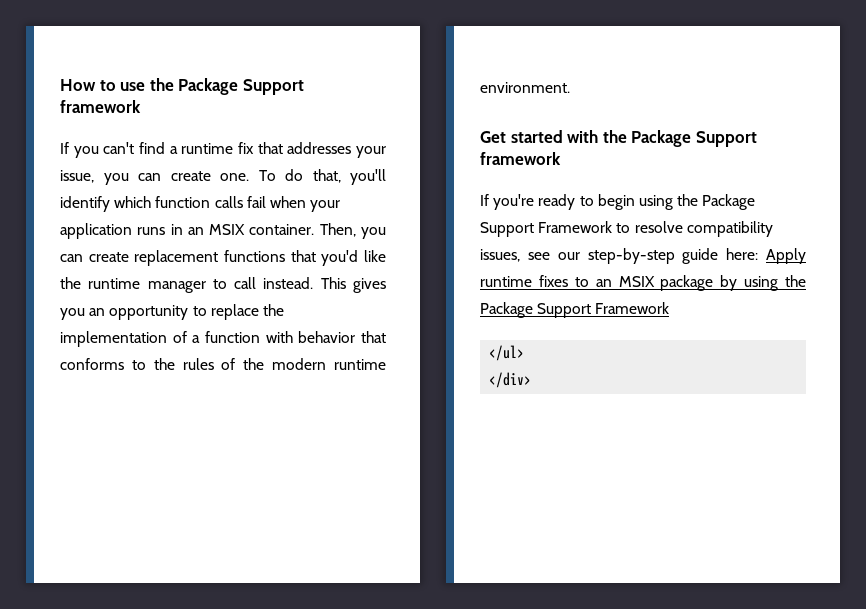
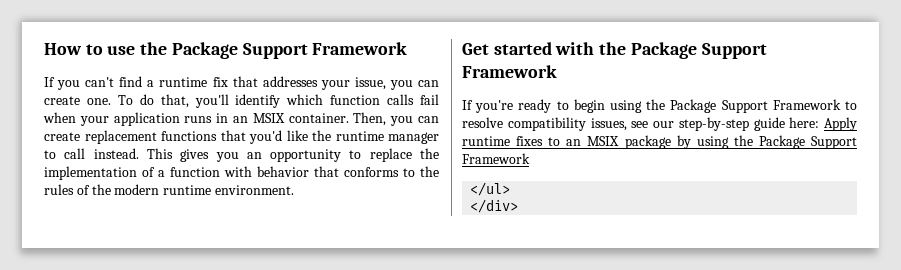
[60,100,141,113] framework -> [312,42,408,55] Framework
[480,152,561,165] framework -> [462,65,557,78] Framework

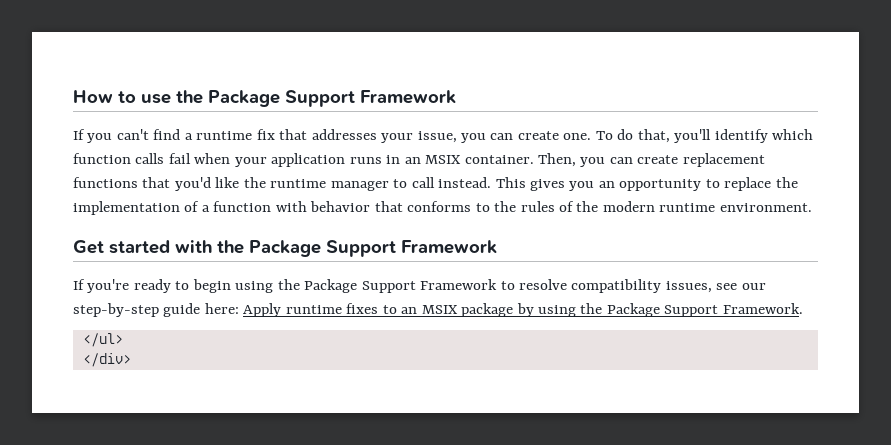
[462,153,530,164] Framework -> [722,303,803,314] Framework.

